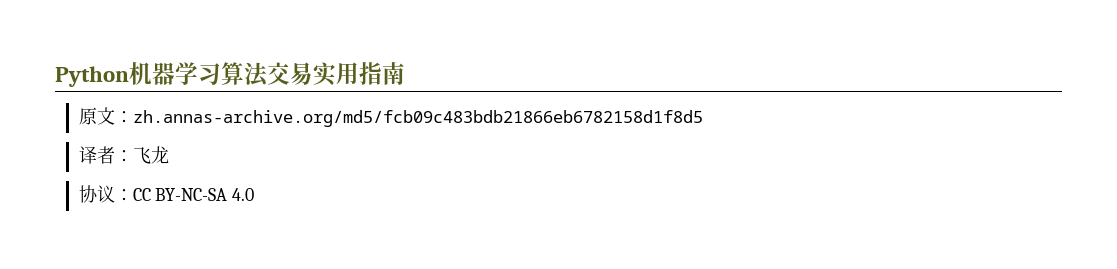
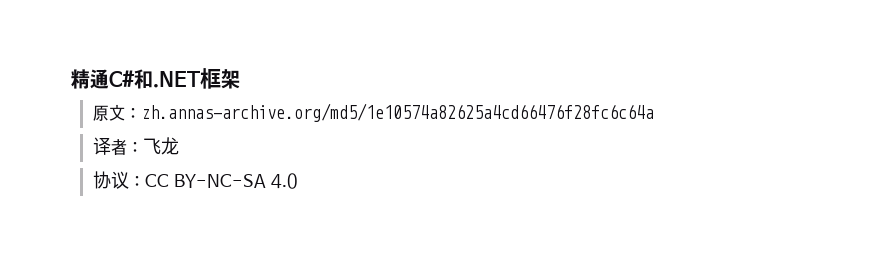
[55,62,405,87] Python机器学习算法交易实用指南 -> [71,68,240,89] 精通C#和.NET框架
[132,110,703,127] zh.annas-archive.org/md5/fcb09c483bdb21866eb6782158d1f8d5 -> [140,103,654,122] zh.annas-archive.org/md5/1e10574a82625a4cd66476f28fc6c64a

